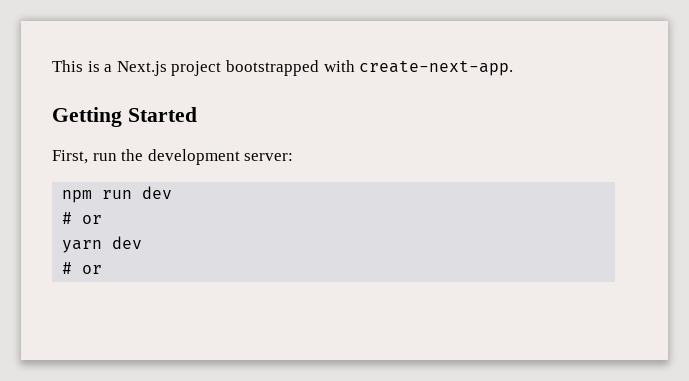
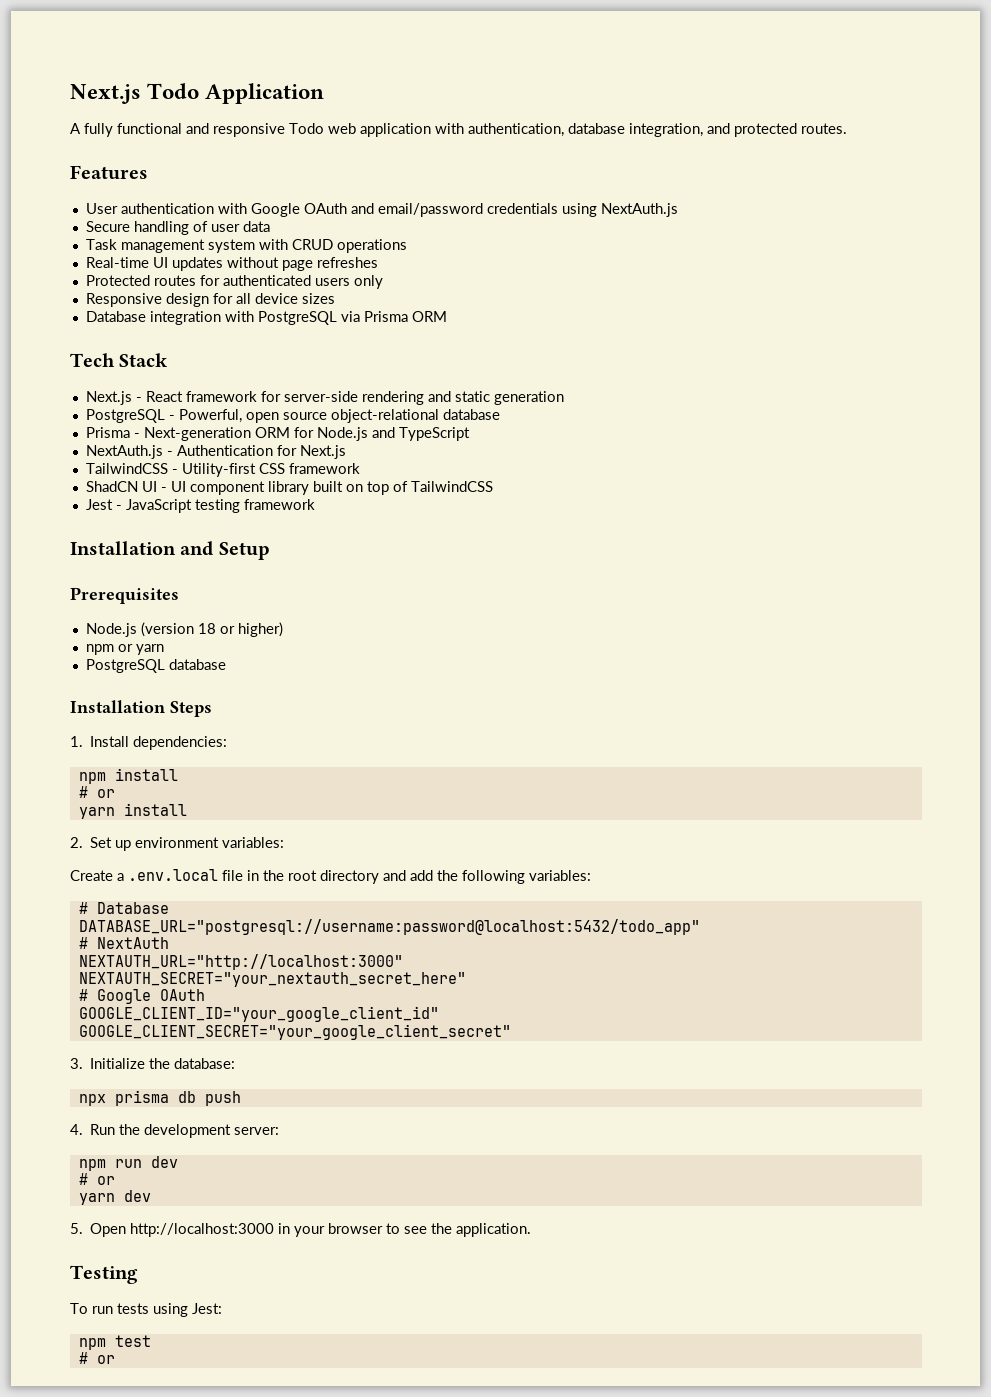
[52,60,514,76] [52,107,197,127] [52,150,117,164] This is a Next.js project bootstrapped with create-next-app. // Getting Started // First, run -> [70,83,325,104] [70,123,847,137] [70,165,148,180] [85,203,678,217] [85,221,270,235] [85,239,407,253] [85,257,378,271] [85,275,383,289] [85,293,335,307] [85,311,447,325] [70,353,169,367] [85,391,564,405] [85,409,500,423] [85,427,470,441] [85,445,346,459] [85,463,360,477] [85,481,493,495] [85,499,315,513] [70,541,270,560] [70,587,179,604] [85,622,283,637] [85,644,164,655] [85,659,226,673] [70,700,212,717] [70,736,228,750] [78,768,178,784] [78,786,115,798] [78,803,187,819] [70,837,285,851] [70,869,591,884] [78,902,169,914] [78,919,700,935] [78,937,169,949] [78,954,403,970] [78,972,466,987] [78,989,205,1004] [78,1006,439,1022] [78,1024,511,1040] [70,1058,236,1069] [78,1090,241,1106] [70,1124,116,1135] Next.js Todo Application // A fully functional and responsive Todo web application with authentication, database integration, and protected routes. // Features // User authentication with Google OAuth and email/password credentials using NextAuth.js // Secure handling of user data // Task management system with CRUD operations // Real-time UI updates without page refreshes // Protected routes for authenticated users only // Responsive design for all device sizes // Database integration with PostgreSQL via Prisma ORM // Tech Stack // Next.js - React framework for server-side rendering and static generation // PostgreSQL - Powerful, open source object-relational database // Prisma - Next-generation ORM for Node.js and TypeScript // NextAuth.js - Authentication for Next.js // TailwindCSS - Utility-first CSS framework // ShadCN UI - UI component library built on top of TailwindCSS // Jest - JavaScript testing framework // Installation and Setup // Prerequisites // Node.js (version 18 or higher) // npm or yarn // PostgreSQL database // Installation Steps // 1. Install dependencies: // npm install // # or // yarn install // 2. Set up environment variables: // Create a .env.local file in the root directory and add the following variables: // # Database // DATABASE_URL="postgresql://username:password@localhost:5432/todo_app" // # NextAuth // NEXTAUTH_URL="http://localhost:3000" // NEXTAUTH_SECRET="your_nextauth_secret_here" // # Google OAuth // GOOGLE_CLIENT_ID="your_google_client_id" // GOOGLE_CLIENT_SECRET="your_google_client_secret" // 3. Initialize the database: // npx prisma db push // 4. Run
(143, 242) none -> [70,1223,532,1237] [70,1265,138,1284] [70,1303,222,1317] [78,1335,151,1350] // 5. Open http://localhost:3000 in your browser to see the application. // Testing // To run tests using Jest: // npm test

